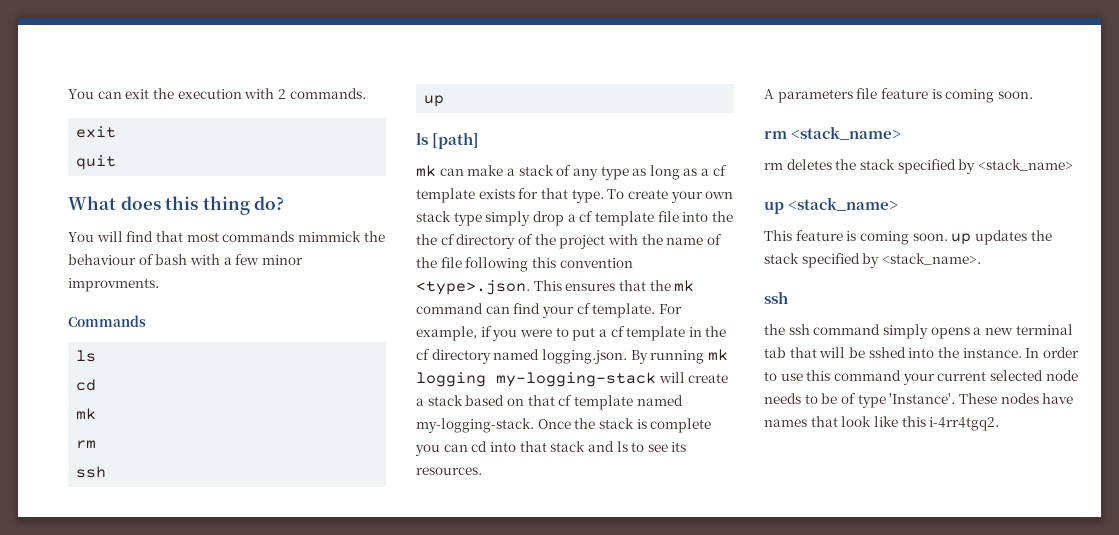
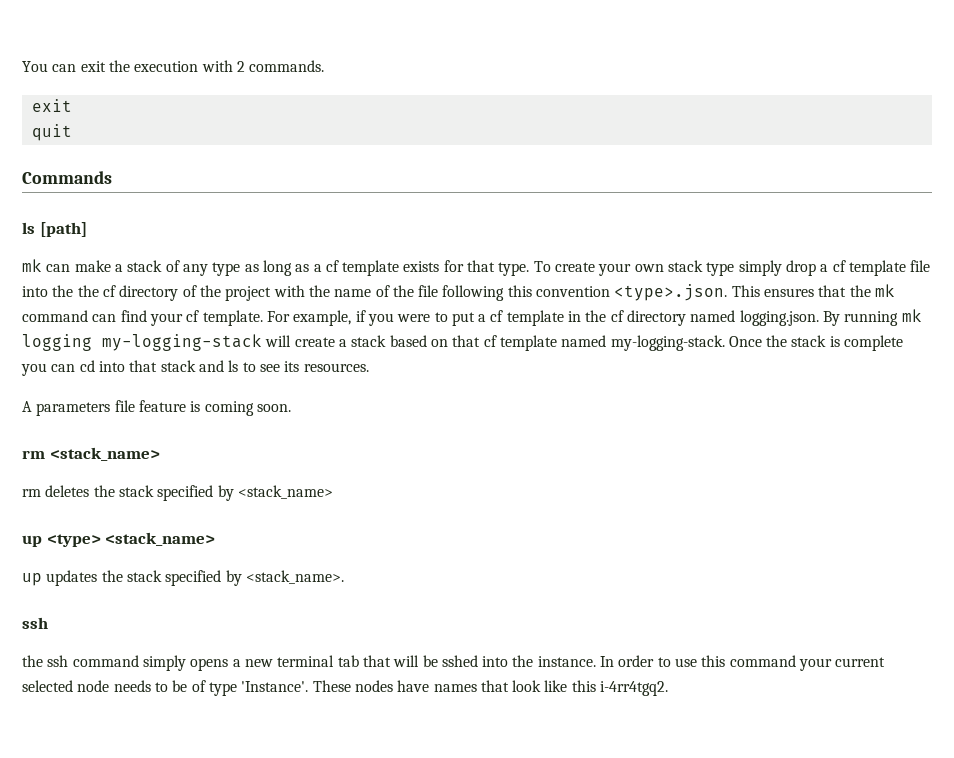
[68,196,285,215] [68,231,385,242] [68,254,303,265] [68,278,159,292] [68,315,146,327] [76,350,97,362] [76,379,97,391] [76,408,97,420] [76,440,97,449] [76,466,107,478] [424,95,445,107] What does this thing do? // You will find that most commands mimmick the behaviour of bash with a few minor improvments. // Commands // ls // cd // mk // rm // ssh // up -> [22,171,112,184] Commands
[788,197,899,211] [764,230,948,245] <stack_name> // This feature is coming soon. -> [46,532,216,547] <type> <stack_name> //

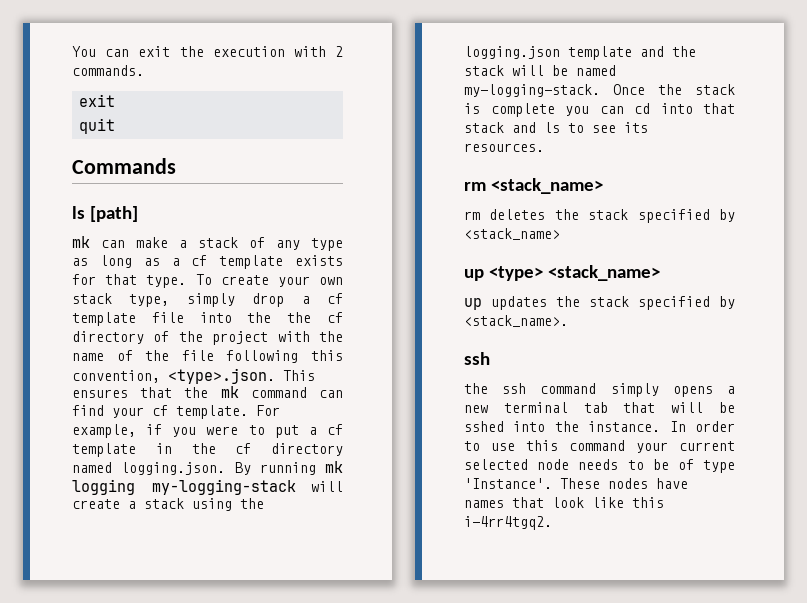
[706,262,735,276] type -> [129,294,170,307] type,
[536,286,611,297] convention -> [72,370,160,383] convention,
[389,335,557,351] based on that cf template -> [192,498,264,511] [464,46,696,60] [464,65,568,76] using the logging.json template and the stack will be
[22,400,291,416] // A parameters file feature is coming soon. -> (544, 147) none

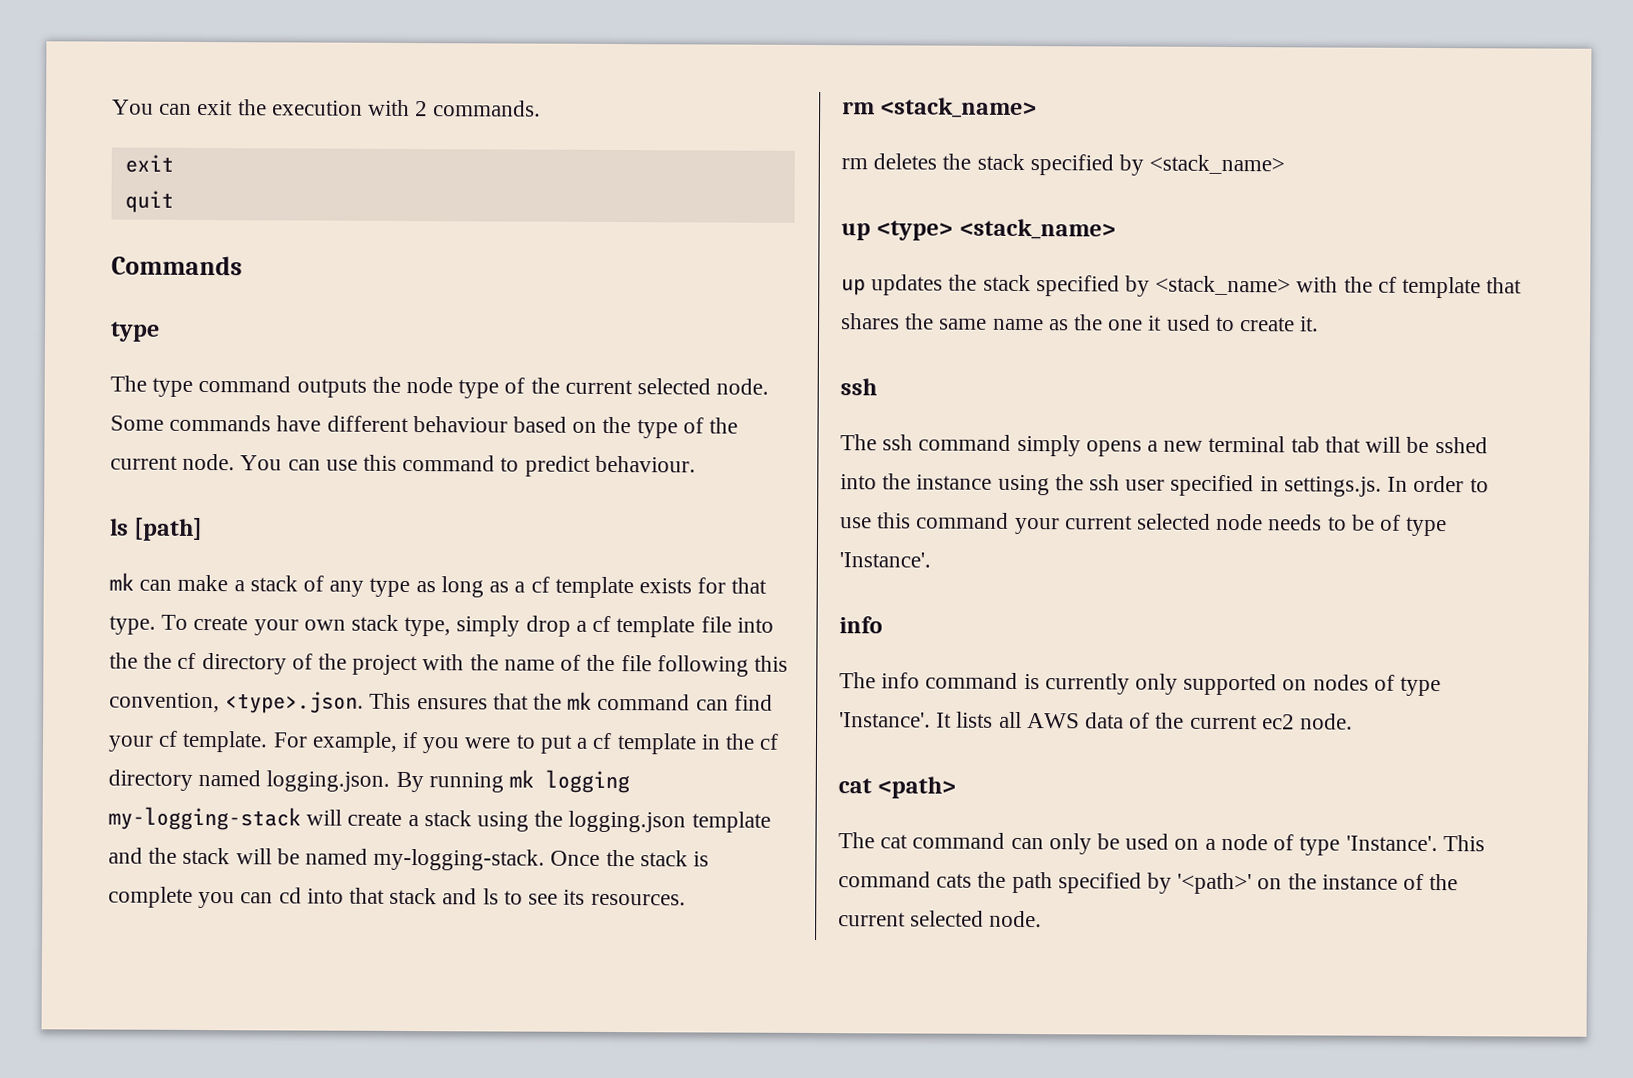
(176, 166) none -> [110,321,160,342] [110,375,770,399] [110,414,739,439] [110,453,696,477] // type // The type command outputs the node type of the current selected node. Some commands have different behaviour based on the type of the current node. You can use this command to predict behaviour.
[464,315,568,327] <stack_name>. -> [1155,275,1523,299] [841,313,1320,332] <stack_name> with the cf template that shares the same name as the one it used to create it.
[464,383,488,394] the -> [840,434,877,451] The
[588,421,661,432] instance. -> [916,474,1382,497] instance using the ssh user specified in settings.js.
[560,478,688,489] [464,497,664,508] [464,516,552,530] These nodes have names that look like this i-4rr4tgq2. -> [839,616,883,634] [839,672,1442,697] [839,711,1354,730] [838,776,957,799] [838,832,1485,856] [838,871,1459,895] [838,910,1043,928] // info // The info command is currently only supported on nodes of type 'Instance'. It lists all AWS data of the current ec2 node. // cat <path> // The cat command can only be used on a node of type 'Instance'. This command cats the path specified by '<path>' on the instance of the current selected node.

